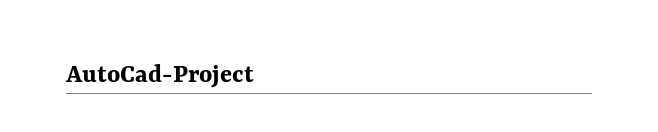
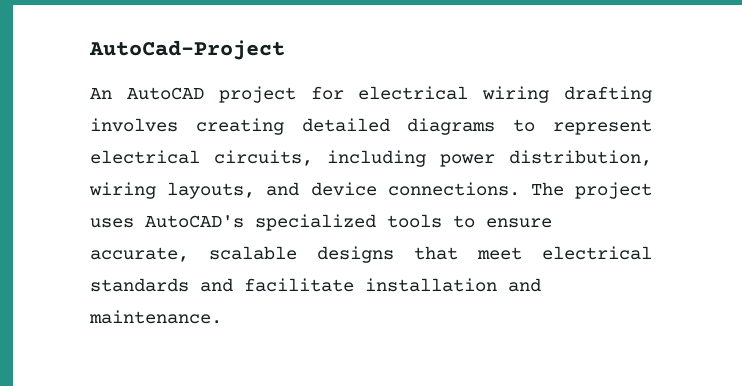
(254, 76) none -> [90,86,652,103] [90,118,652,135] [90,150,652,167] [89,182,652,199] [90,214,552,231] [90,246,652,263] [90,278,541,292] [89,310,222,324] // An AutoCAD project for electrical wiring drafting involves creating detailed diagrams to represent electrical circuits, including power distribution, wiring layouts, and device connections. The project uses AutoCAD's specialized tools to ensure accurate, scalable designs that meet electrical standards and facilitate installation and maintenance.

